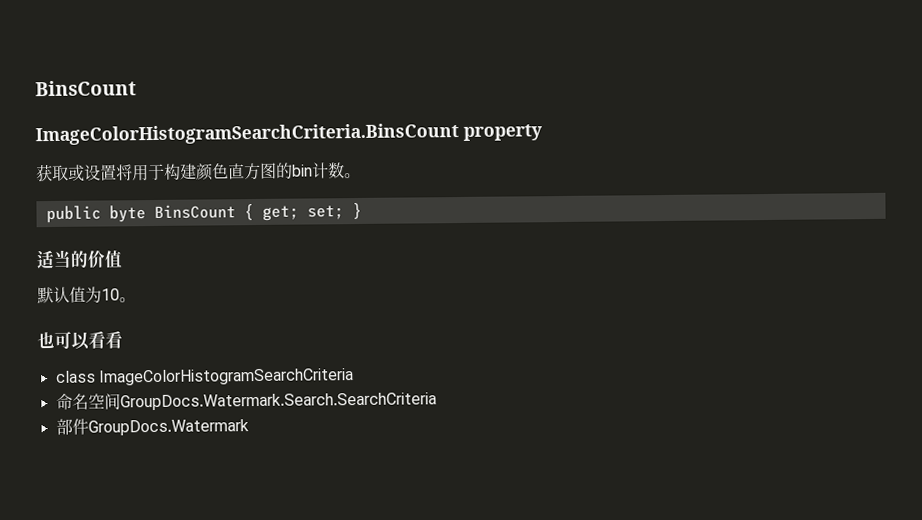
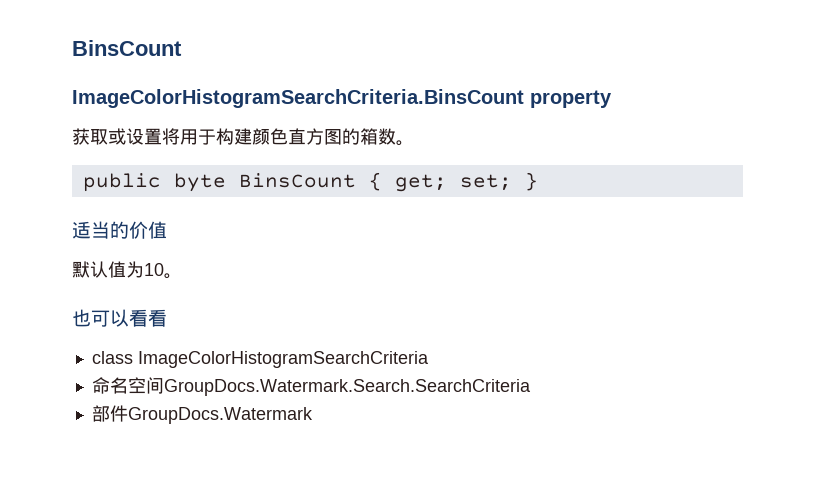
[292,162,329,179] bin计 -> [360,128,378,145] 箱

